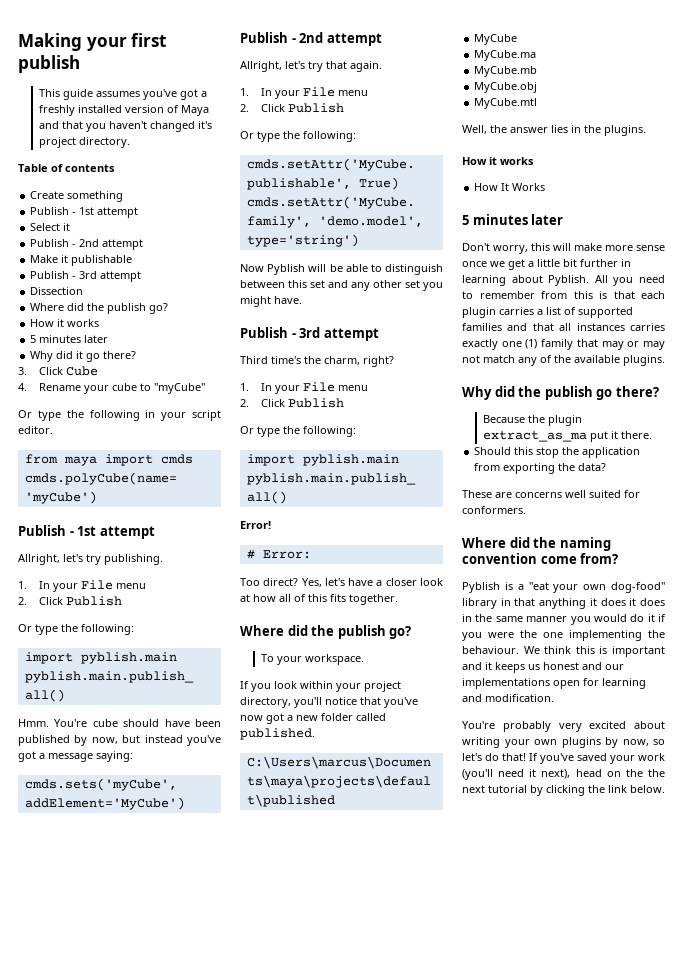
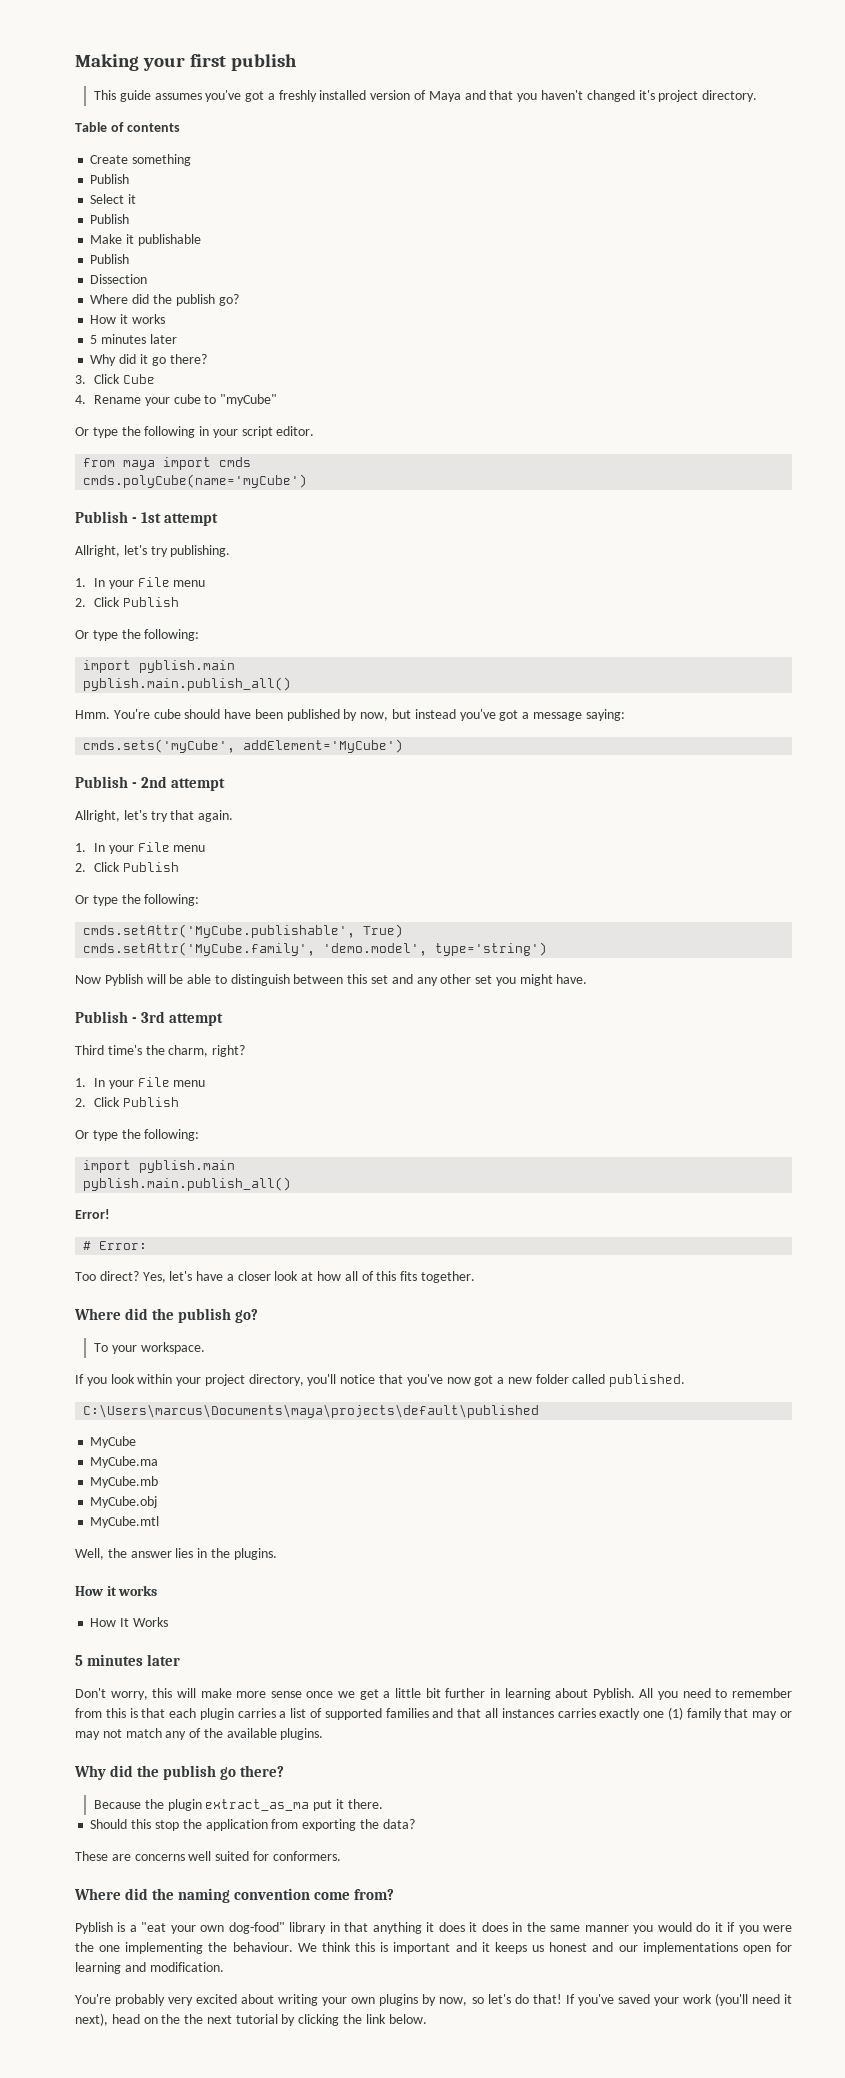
[72,207,139,218] - 1st attempt -> (130, 179) none
[72,239,144,250] - 2nd attempt -> (130, 219) none
[72,271,142,282] - 3rd attempt -> (130, 259) none

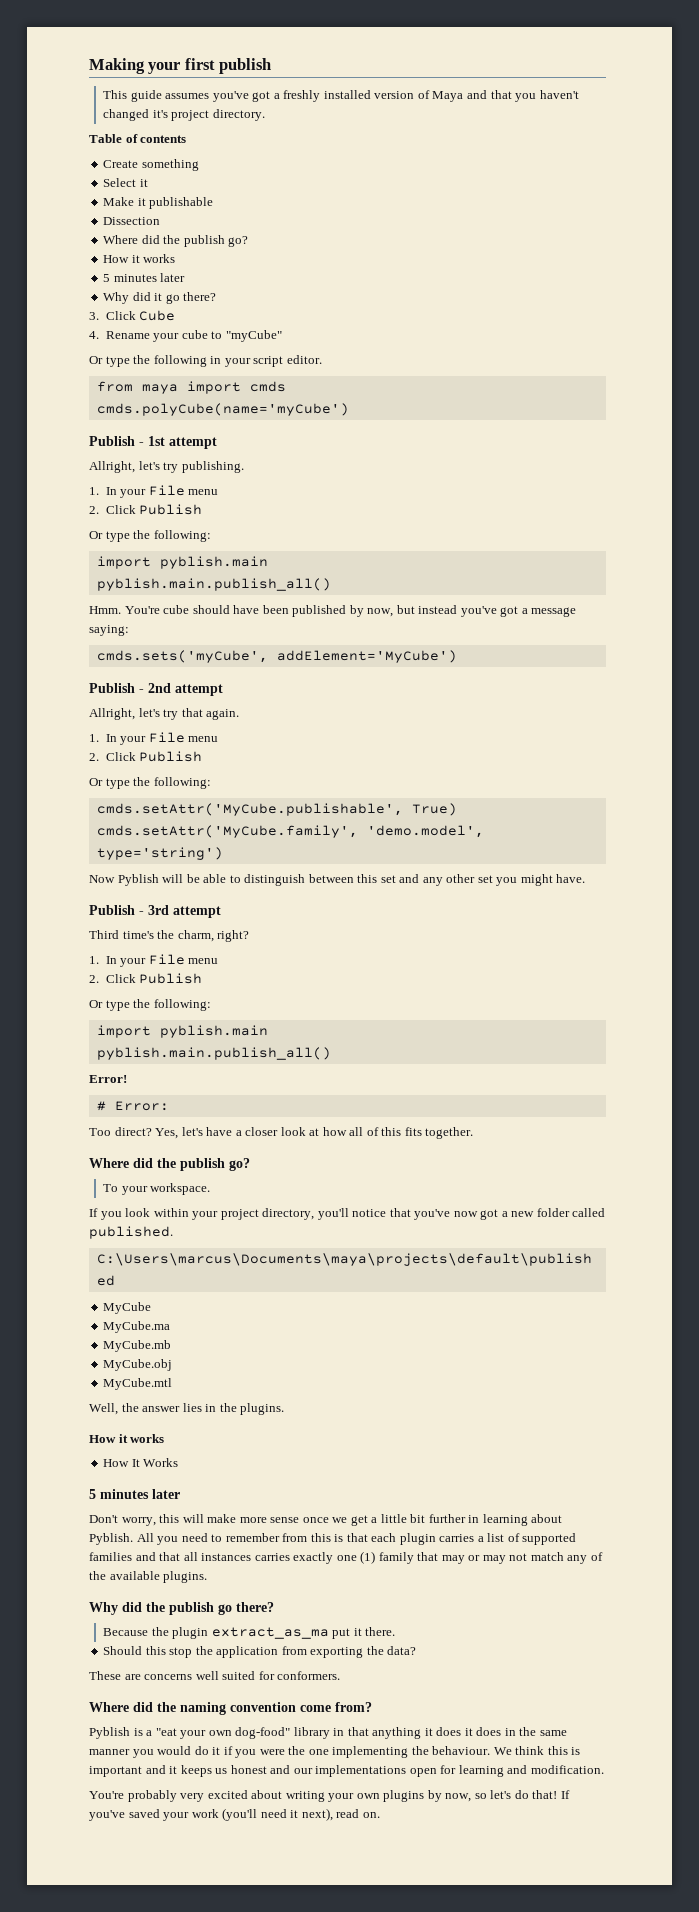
[90,174,130,184] // Publish -> (199, 165) none
[90,214,130,224] // Publish -> (148, 183) none
[90,254,130,264] // Publish -> (214, 203) none
[111,2014,427,2026] head on the the next tutorial by clicking the link below. -> [336,1809,380,1818] read on.

